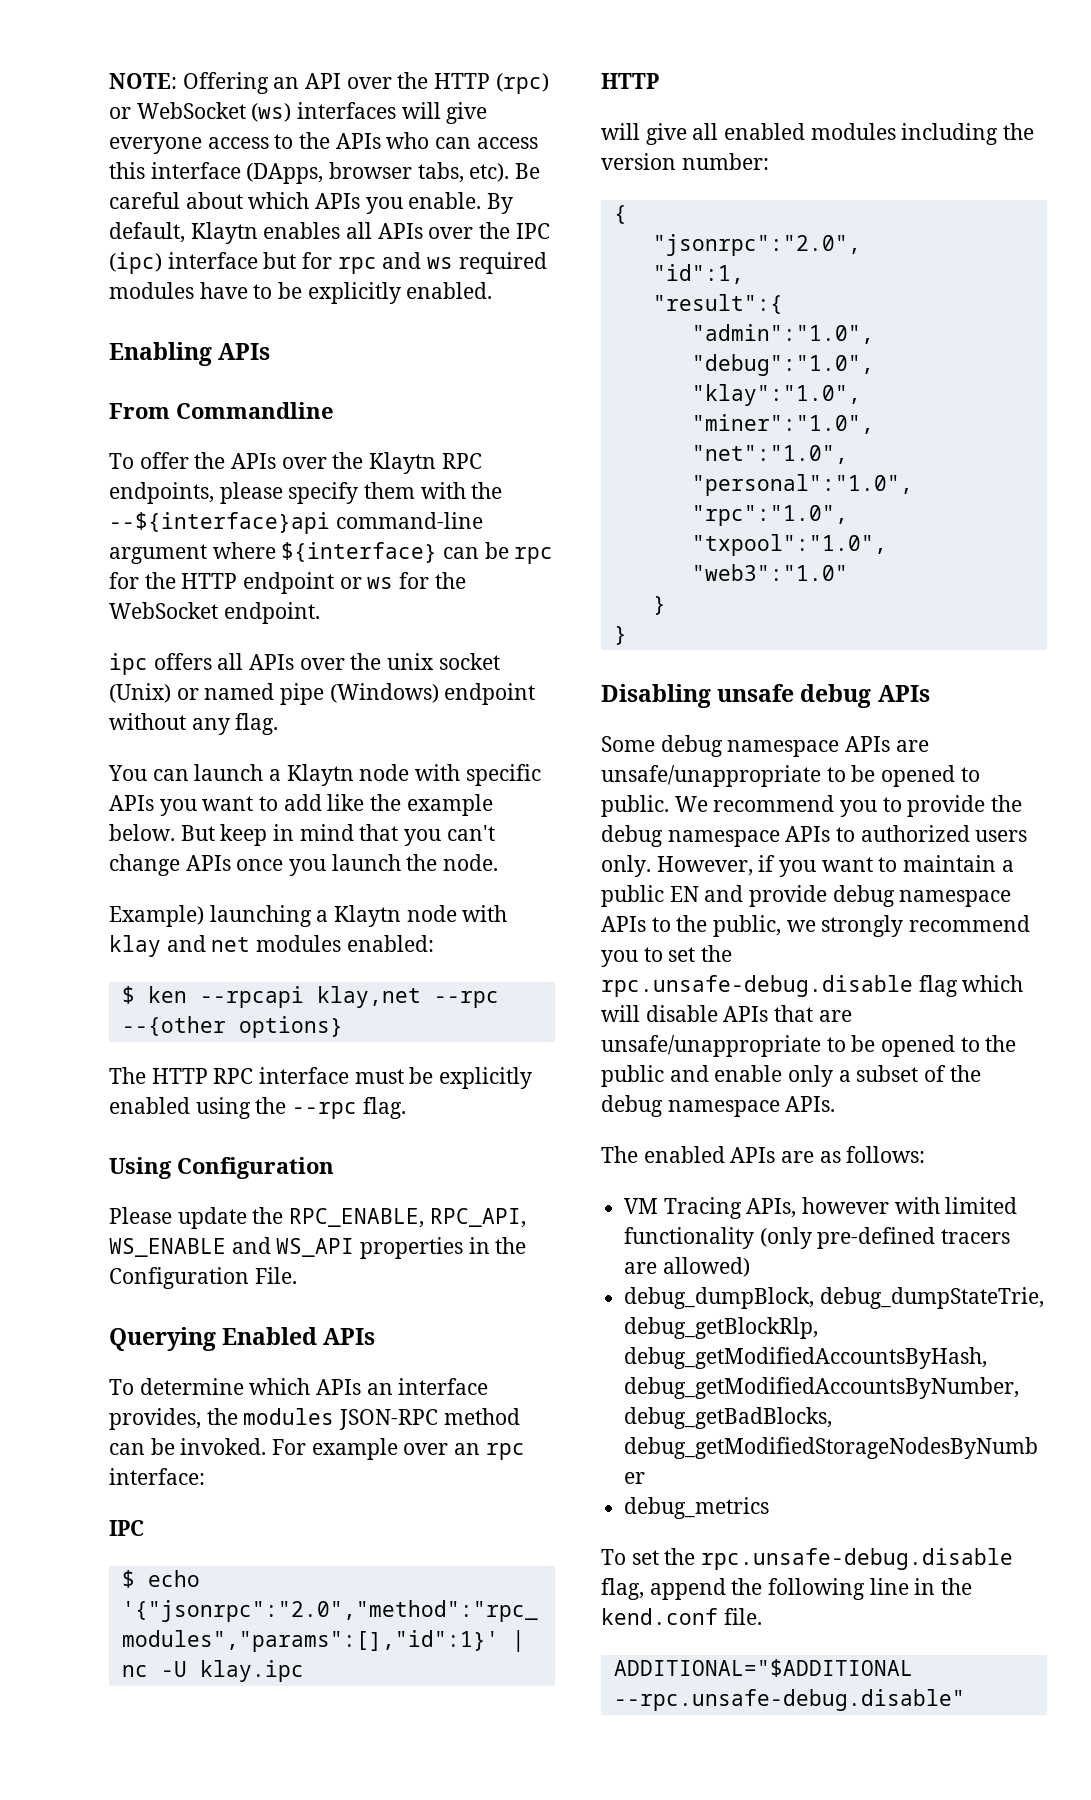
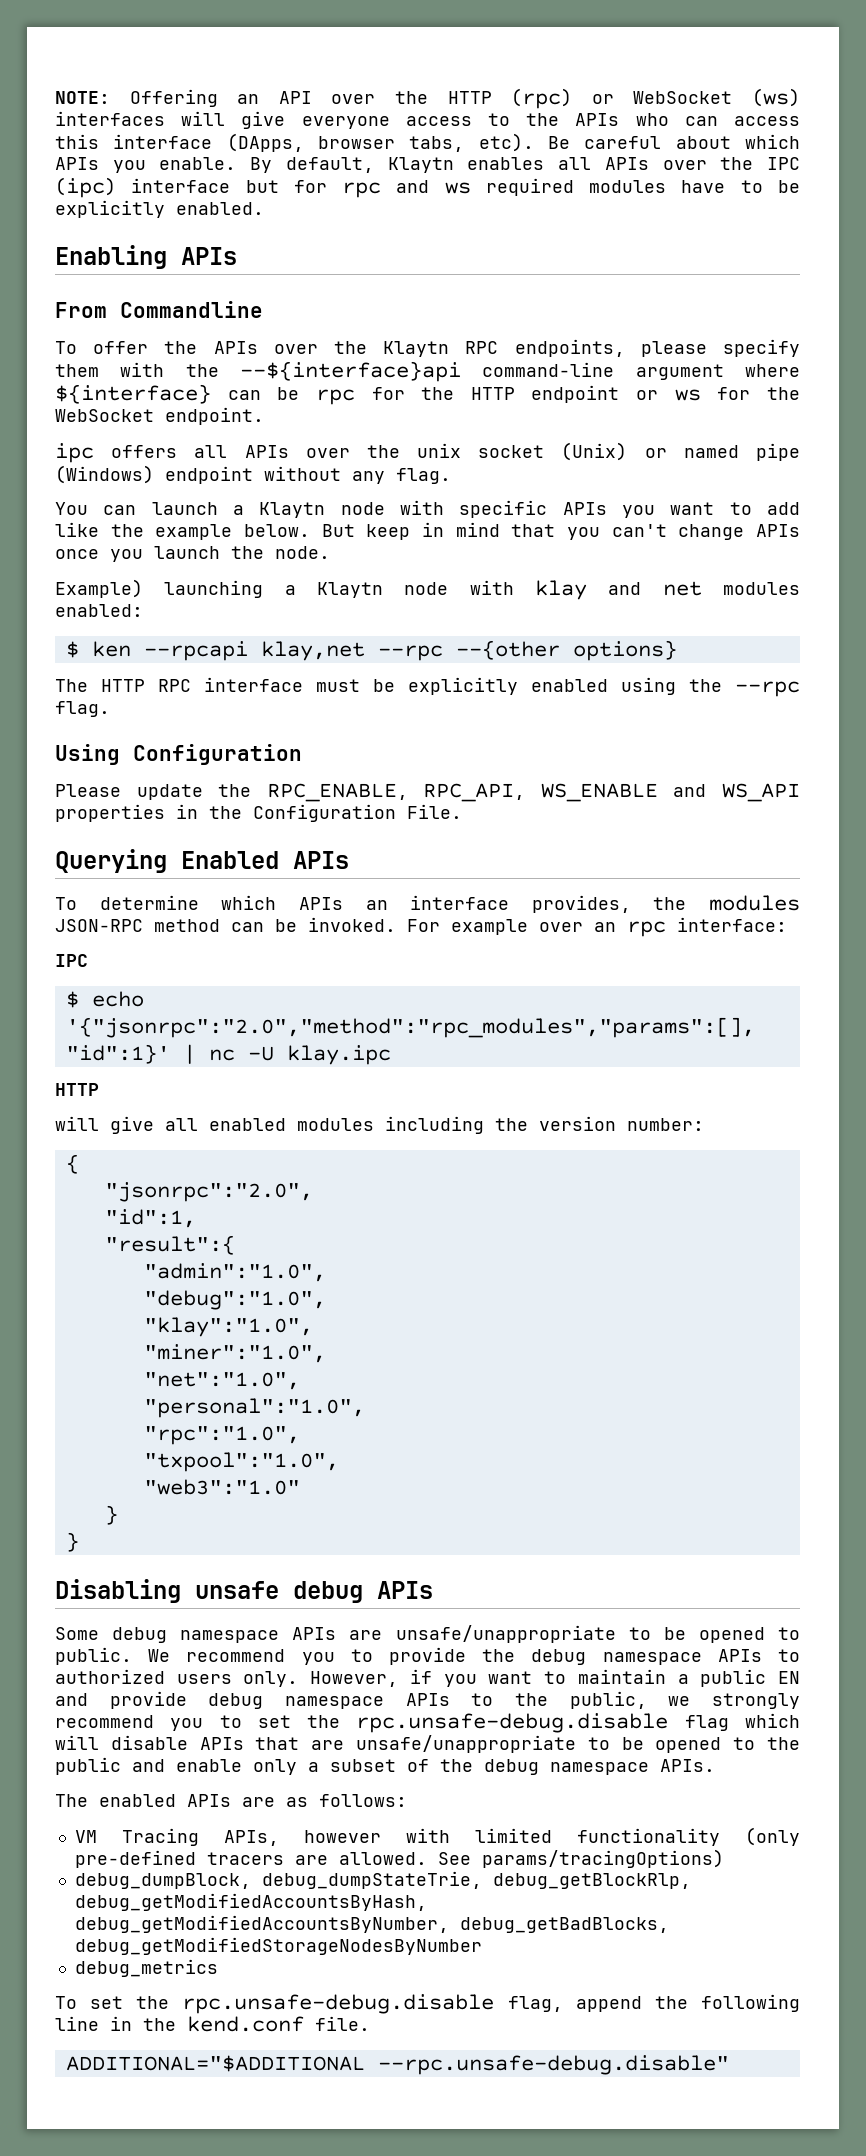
[662,1257,750,1277] allowed) -> [338,1849,724,1868] allowed. See params/tracingOptions)

